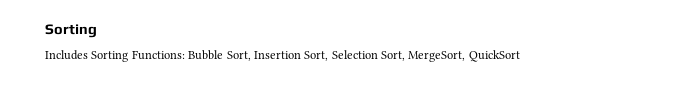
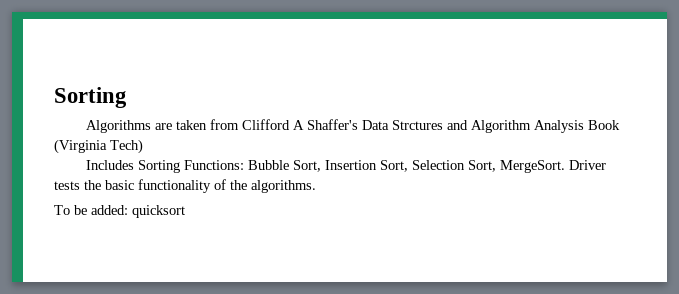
[45,24,97,38] Sorting -> [54,87,127,108] [85,119,620,133] [54,139,143,154] Sorting // Algorithms are taken from Clifford A Shaffer's Data Strctures and Algorithm Analysis Book (Virginia Tech)
[408,50,520,62] MergeSort, QuickSort -> [499,160,606,173] [54,179,316,193] [54,205,185,218] MergeSort. Driver tests the basic functionality of the algorithms. // To be added: quicksort

